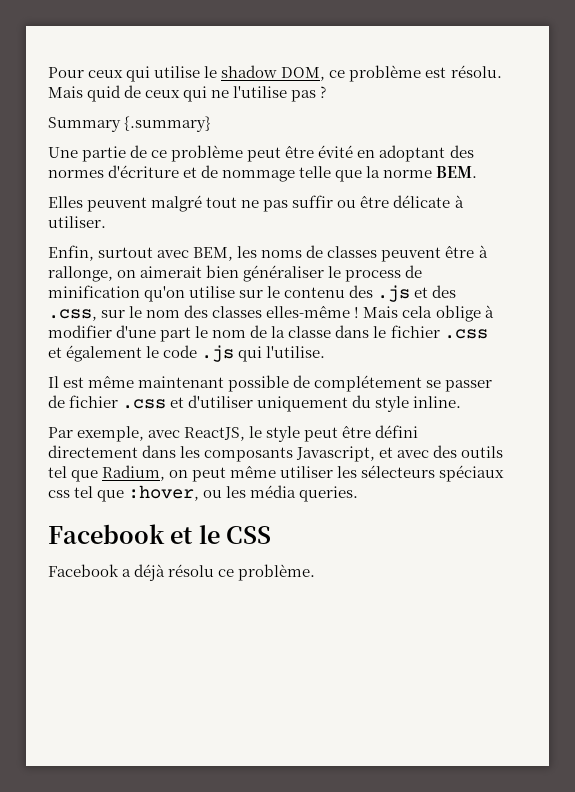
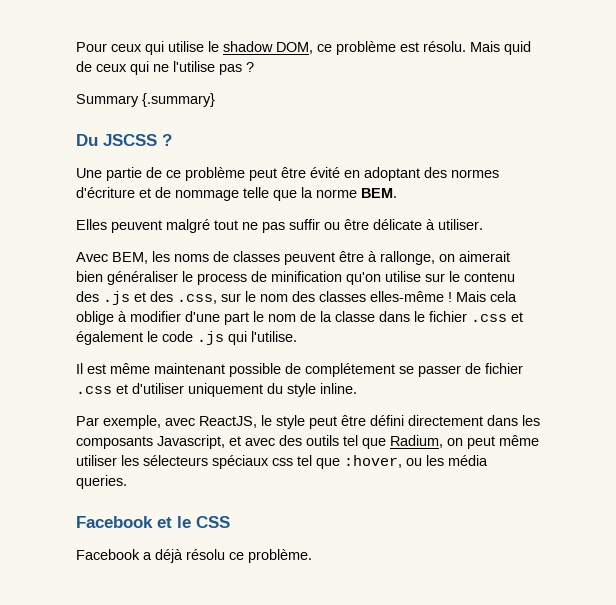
(212, 124) none -> [76,134,172,146] // Du JSCSS ?
[48,245,190,261] Enfin, surtout avec -> [76,252,108,262] Avec

